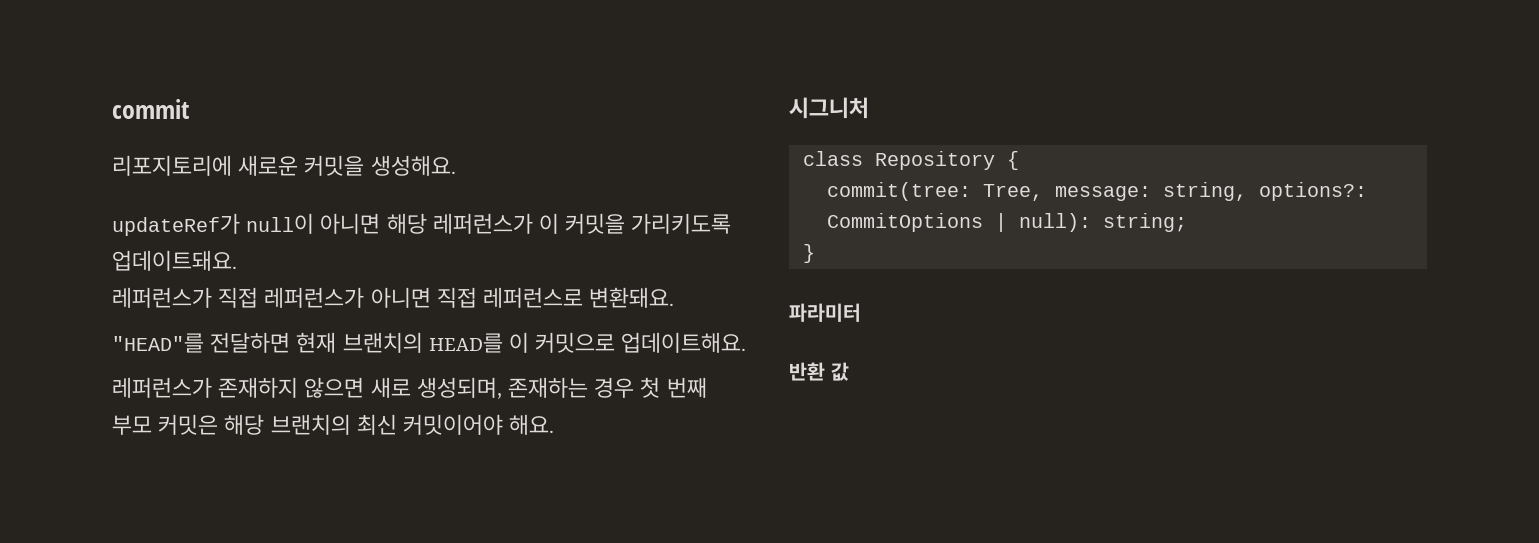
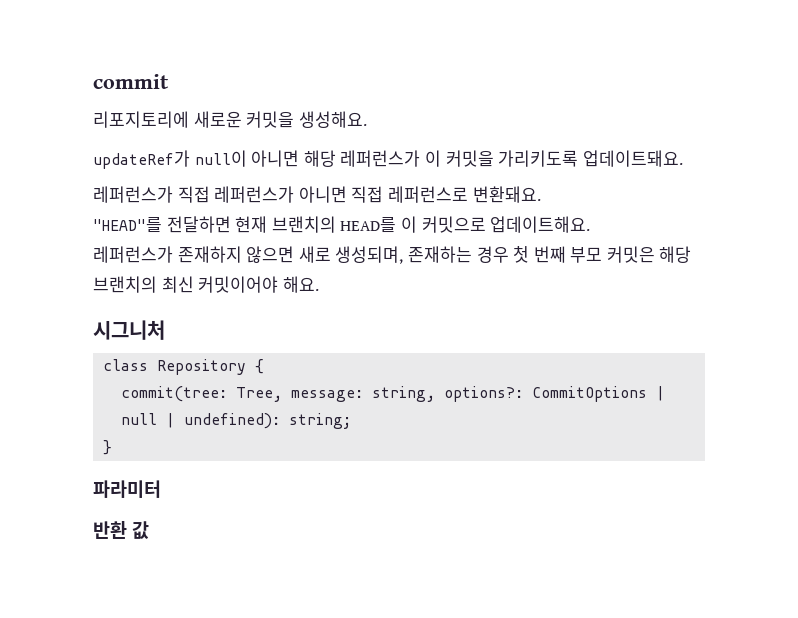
[1018,213,1091,232] null): -> [121,413,281,429] null | undefined):

